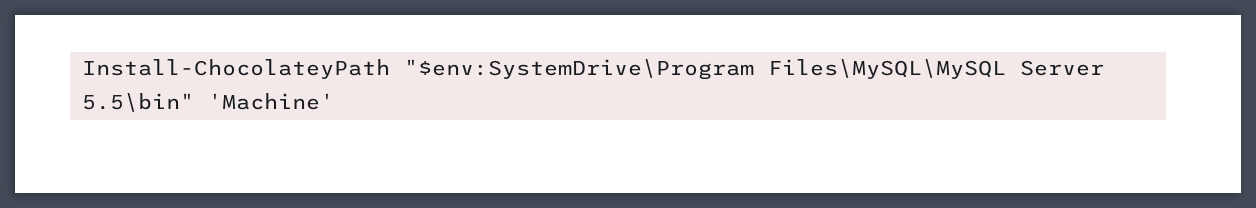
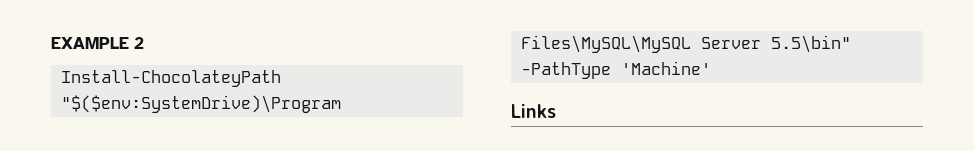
[81,59,754,80] Install-ChocolateyPath "$env:SystemDrive\Program -> [51,37,144,49] [61,70,282,87] [61,95,342,113] EXAMPLE 2 // Install-ChocolateyPath "$($env:SystemDrive)\Program
(194, 102) none -> [521,62,612,79] -PathType
(334, 101) none -> [511,104,556,118] // Links

